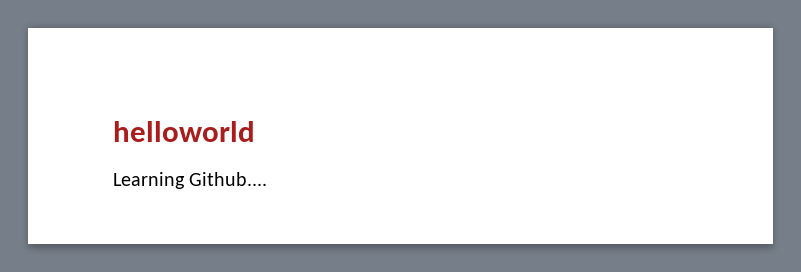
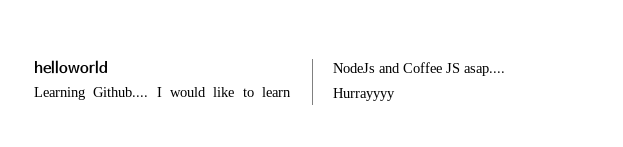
(268, 179) none -> [156,87,291,97] [333,62,505,76] [333,88,395,101] I would like to learn NodeJs and Coffee JS asap.... // Hurrayyyy

